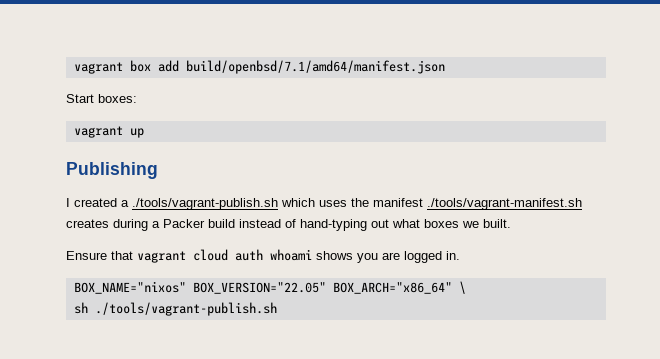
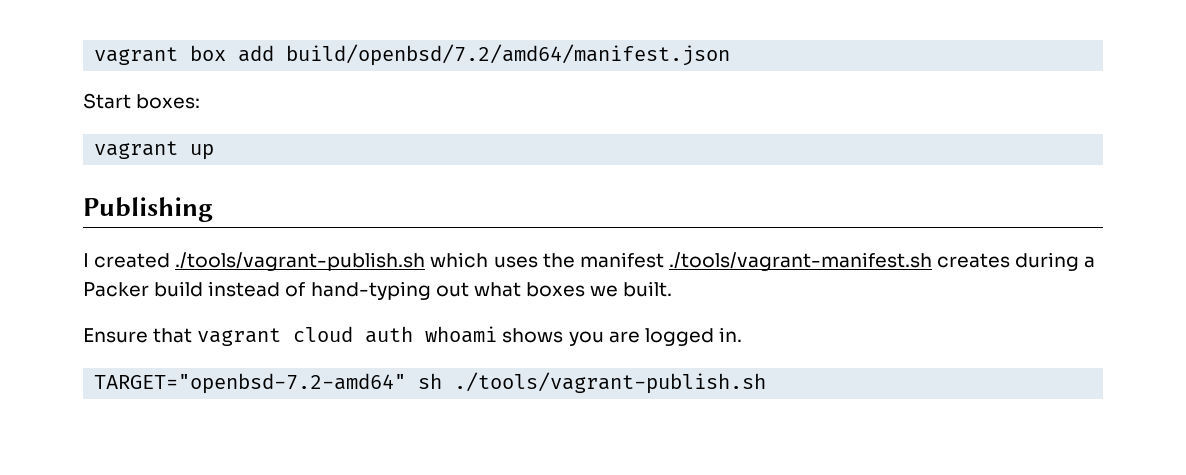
[185,60,445,74] build/openbsd/7.1/amd64/manifest.json -> [286,44,731,66] build/openbsd/7.2/amd64/manifest.json
[121,200,129,207] a -> (171, 260) none
[73,281,466,294] BOX_NAME="nixos" BOX_VERSION="22.05" BOX_ARCH="x86_64" \ // -> [94,373,407,394] TARGET="openbsd-7.2-amd64"

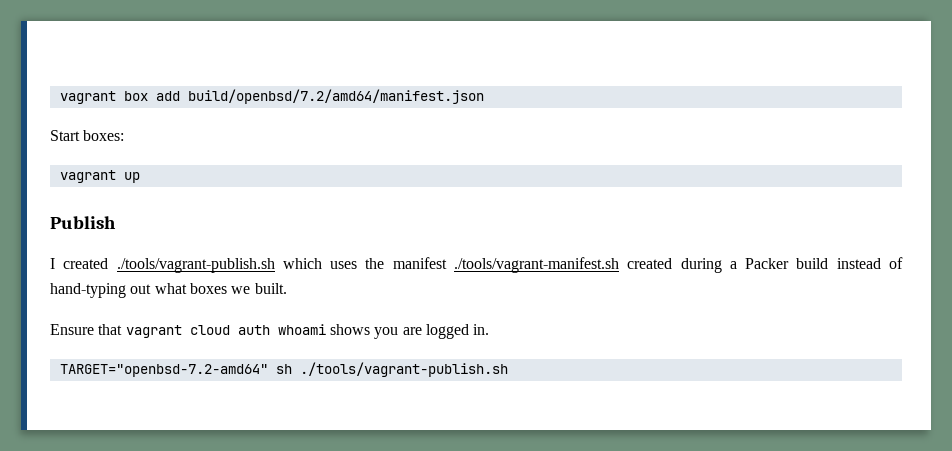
[83,197,213,222] Publishing -> [50,216,116,229] Publish
[937,253,1011,268] creates -> [627,258,673,269] created

